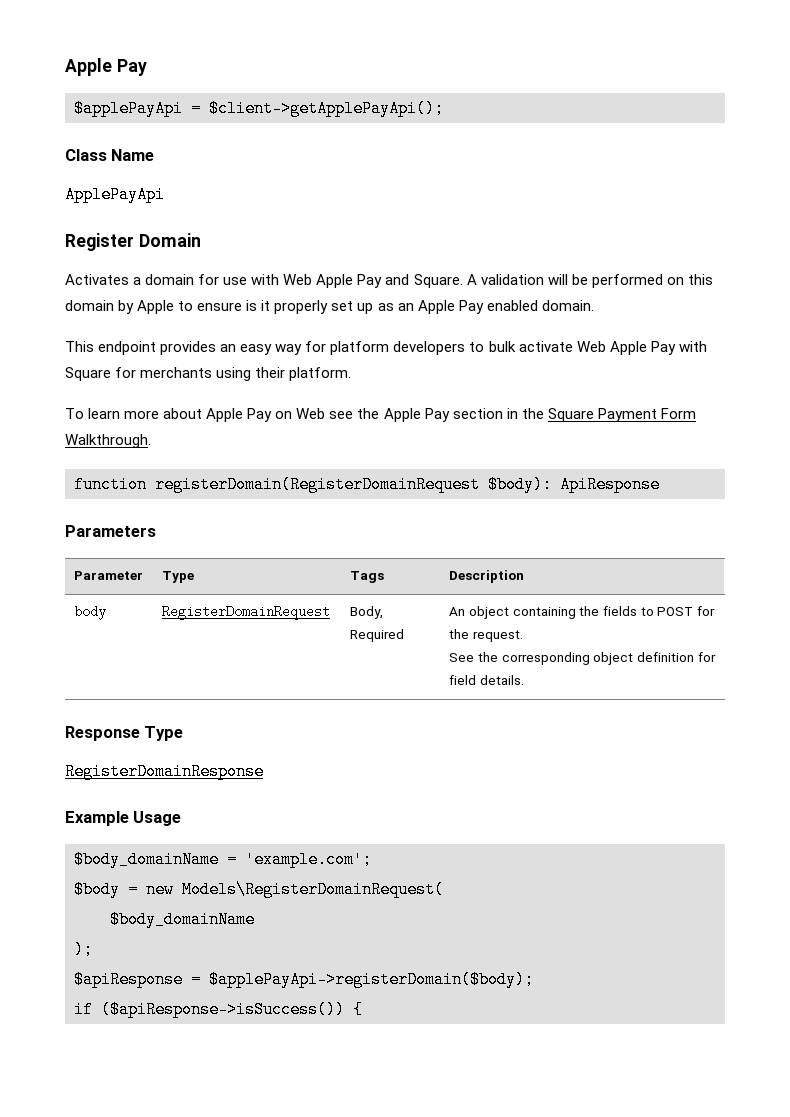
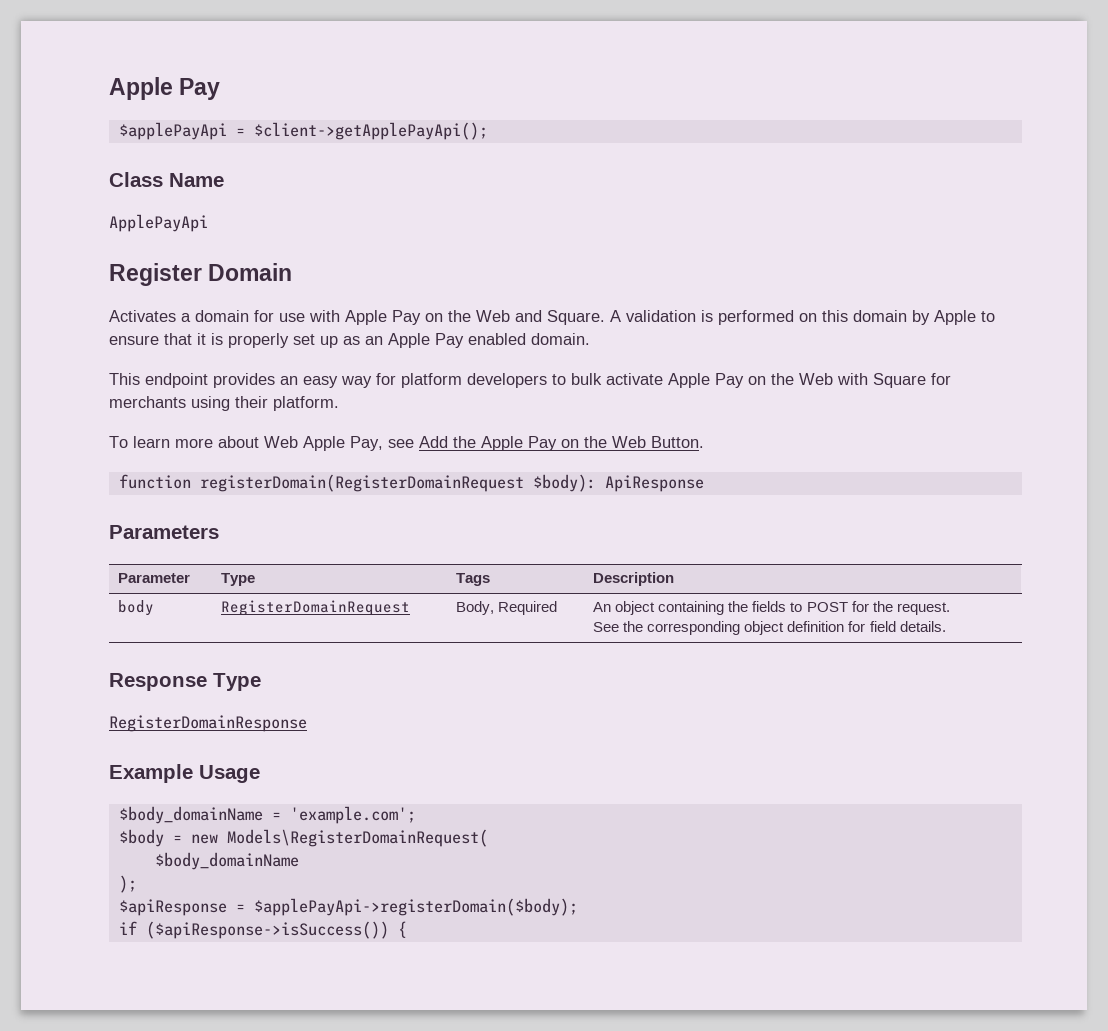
[283,274,383,288] Web Apple Pay -> [345,310,510,325] Apple Pay on the Web
[547,274,588,285] will be -> [701,310,713,322] is
[246,300,271,311] is it -> [164,333,223,345] that it is
[576,341,676,355] Web Apple Pay -> [668,373,833,388] Apple Pay on the Web
[206,408,696,422] [65,434,151,448] Apple Pay on Web see the Apple Pay section in the Square Payment Form Walkthrough. -> [264,436,704,451] Web Apple Pay, see Add the Apple Pay on the Web Button.

